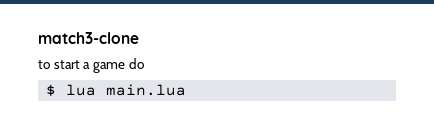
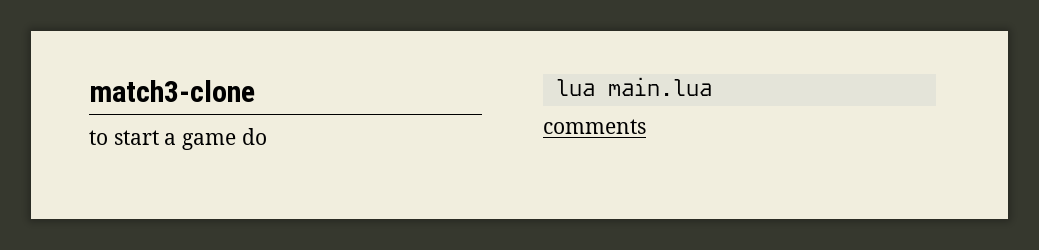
[46,84,57,96] $ -> (267, 136) none
(187, 90) none -> [543,119,646,134] // comments

